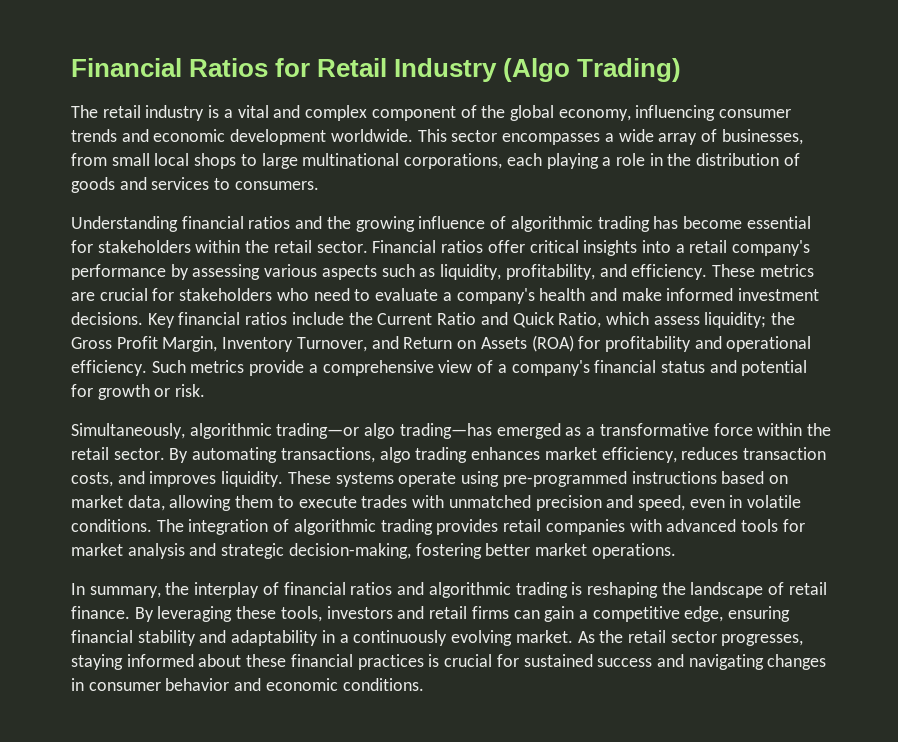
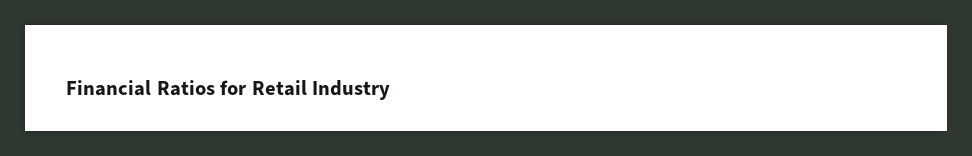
[503,58,682,82] [71,105,792,121] [71,129,803,145] [71,153,800,169] [71,177,319,193] [71,216,811,232] [71,240,811,256] [71,264,814,280] [71,288,820,304] [71,312,796,328] [71,335,812,352] [71,360,808,376] [71,384,206,400] [71,423,831,439] [71,447,826,463] [71,471,788,487] [71,495,802,511] [71,519,805,535] [71,543,676,559] [71,582,827,598] [71,606,791,622] [71,630,804,646] [71,654,827,670] [71,678,424,691] (Algo Trading) // The retail industry is a vital and complex component of the global economy, influencing consumer trends and economic development worldwide. This sector encompasses a wide array of businesses, from small local shops to large multinational corporations, each playing a role in the distribution of goods and services to consumers. // Understanding financial ratios and the growing influence of algorithmic trading has become essential for stakeholders within the retail sector. Financial ratios offer critical insights into a retail company's performance by assessing various aspects such as liquidity, profitability, and efficiency. These metrics are crucial for stakeholders who need to evaluate a company's health and make informed investment decisions. Key financial ratios include the Current Ratio and Quick Ratio, which assess liquidity; the Gross Profit Margin, Inventory Turnover, and Return on Assets (ROA) for profitability and operational efficiency. Such metrics provide a comprehensive view of a company's financial status and potential for growth or risk. // Simultaneously, algorithmic trading—or algo trading—has emerged as a transformative force within the retail sector. By automating transactions, algo trading enhances market efficiency, reduces transaction costs, and improves liquidity. These systems operate using pre-programmed instructions based on market data, allowing them to execute trades with unmatched precision and speed, even in volatile conditions. The integration of algorithmic trading provides retail companies with advanced tools for market analysis and strategic decision-making, fostering better market operations. // In summary, the interplay of financial ratios and algorithmic trading is reshaping the landscape of retail finance. By leveraging these tools, investors and retail firms can gain a competitive edge, ensuring financial stability and adaptability in a continuously evolving market. As the retail sector progresses, staying informed about these financial practices is crucial for sustained success and navigating changes in consumer behavior and economic conditions. -> (391, 90) none

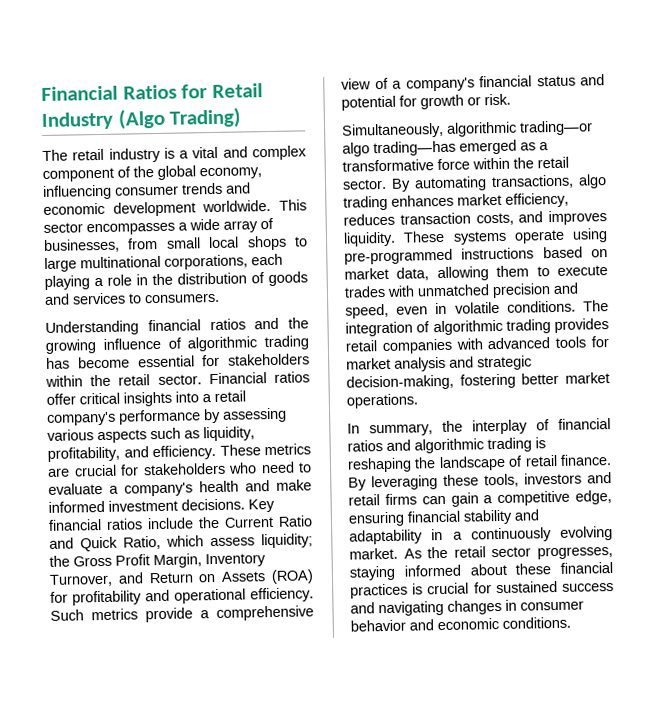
(391, 90) none -> [117,107,243,130] [42,145,307,163] [42,165,262,182] [43,182,251,200] [43,199,307,217] [43,217,274,236] [43,235,308,253] [44,253,283,272] [44,271,308,290] [44,292,220,305] [45,317,309,336] [45,335,309,354] [46,353,310,369] [45,371,310,387] [46,390,246,407] [47,407,287,426] [47,426,255,444] [47,443,311,462] [47,461,312,477] [48,479,312,497] [48,498,275,513] [48,515,313,531] [49,533,313,552] [49,553,266,569] [49,569,314,587] [50,587,314,606] [50,605,314,623] [341,74,605,92] [341,93,511,111] [341,120,593,139] [342,139,549,157] [342,156,569,172] [342,174,607,192] [343,192,569,211] [343,210,607,226] [343,228,608,247] [344,246,608,265] [344,265,608,282] [344,282,579,299] [345,300,609,319] [345,318,609,337] [345,336,609,355] [346,355,532,372] [346,372,610,391] [346,393,418,409] [347,418,611,437] [347,437,546,454] [347,454,612,473] [348,472,612,491] [348,490,612,507] [348,509,539,527] [349,526,613,545] [349,546,613,560] [349,562,613,581] [350,580,614,599] [350,599,584,617] [350,616,571,632] (Algo Trading) // The retail industry is a vital and complex component of the global economy, influencing consumer trends and economic development worldwide. This sector encompasses a wide array of businesses, from small local shops to large multinational corporations, each playing a role in the distribution of goods and services to consumers. // Understanding financial ratios and the growing influence of algorithmic trading has become essential for stakeholders within the retail sector. Financial ratios offer critical insights into a retail company's performance by assessing various aspects such as liquidity, profitability, and efficiency. These metrics are crucial for stakeholders who need to evaluate a company's health and make informed investment decisions. Key financial ratios include the Current Ratio and Quick Ratio, which assess liquidity; the Gross Profit Margin, Inventory Turnover, and Return on Assets (ROA) for profitability and operational efficiency. Such metrics provide a comprehensive view of a company's financial status and potential for growth or risk. // Simultaneously, algorithmic trading—or algo trading—has emerged as a transformative force within the retail sector. By automating transactions, algo trading enhances market efficiency, reduces transaction costs, and improves liquidity. These systems operate using pre-programmed instructions based on market data, allowing them to execute trades with unmatched precision and speed, even in volatile conditions. The integration of algorithmic trading provides retail companies with advanced tools for market analysis and strategic decision-making, fostering better market operations. // In summary, the interplay of financial ratios and algorithmic trading is reshaping the landscape of retail finance. By leveraging these tools, investors and retail firms can gain a competitive edge, ensuring financial stability and adaptability in a continuously evolving market. As the retail sector progresses, staying informed about these financial practices is crucial for sustained success and navigating changes in consumer behavior and economic conditions.

